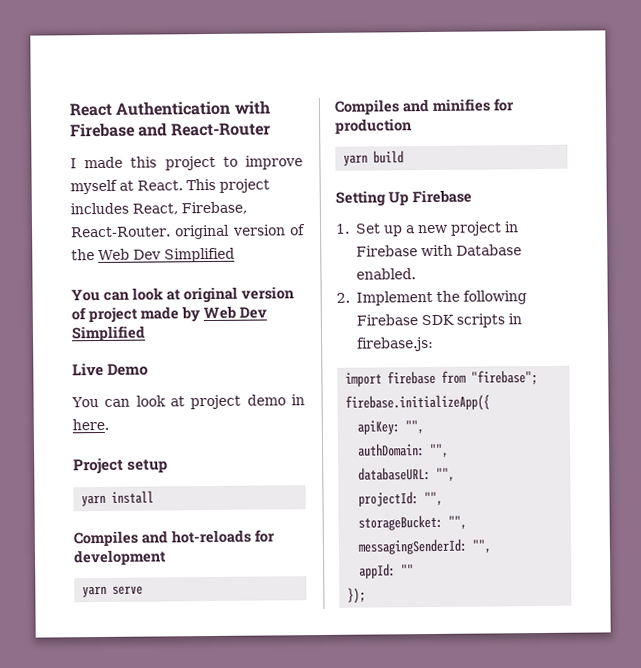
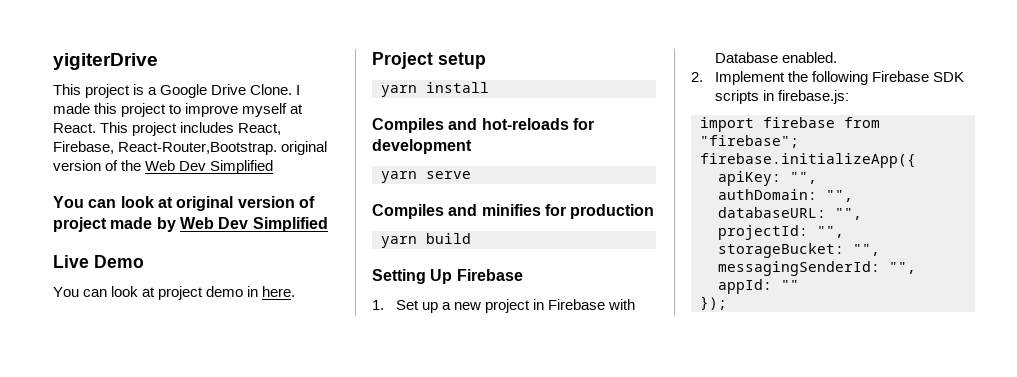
[69,100,271,117] [70,122,271,138] React Authentication with Firebase and React-Router // -> [53,53,158,70] [53,84,293,98] yigiterDrive // This project is a Google Drive Clone.
[71,226,171,238] React-Router. -> [118,142,278,155] React-Router,Bootstrap.

